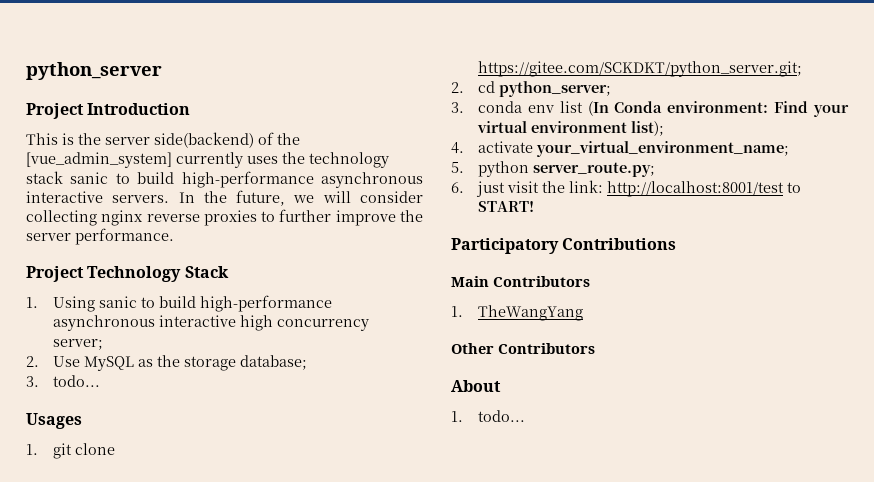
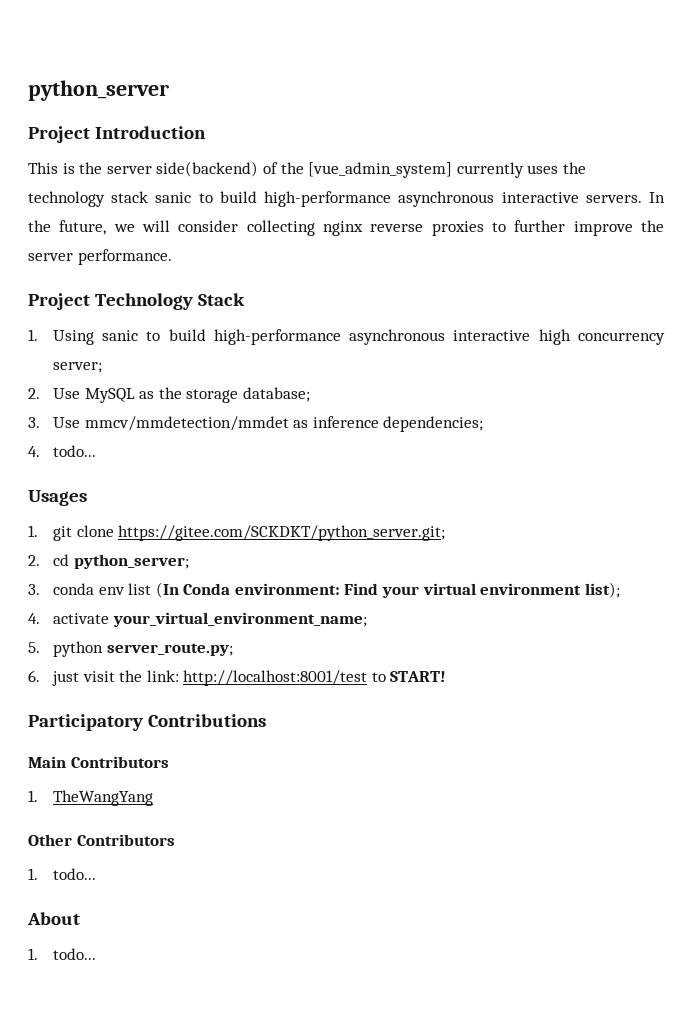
(39, 381) none -> [52,416,484,432] [28,446,40,457] Use mmcv/mmdetection/mmdet as inference dependencies; // 4.
(595, 348) none -> [28,868,96,880] // 1. todo...

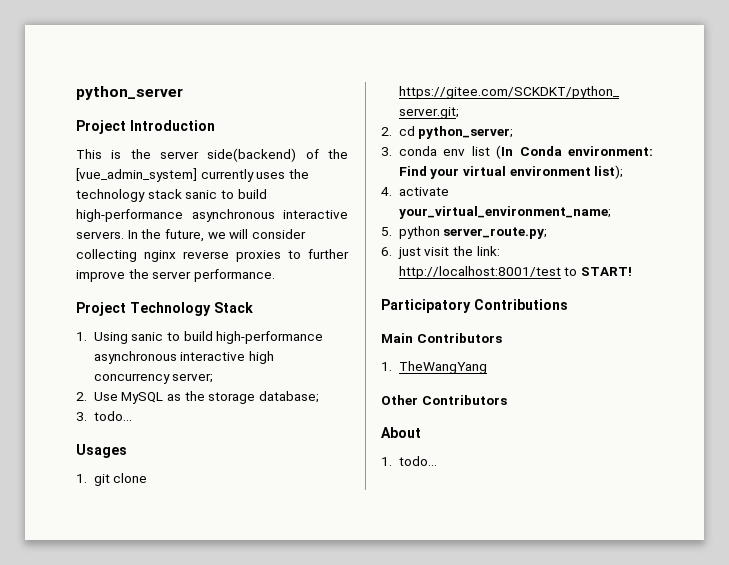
[52,416,484,432] [28,446,40,457] Use mmcv/mmdetection/mmdet as inference dependencies; // 4. -> (87, 416) none
[28,868,96,880] // 1. todo... -> (507, 400) none

